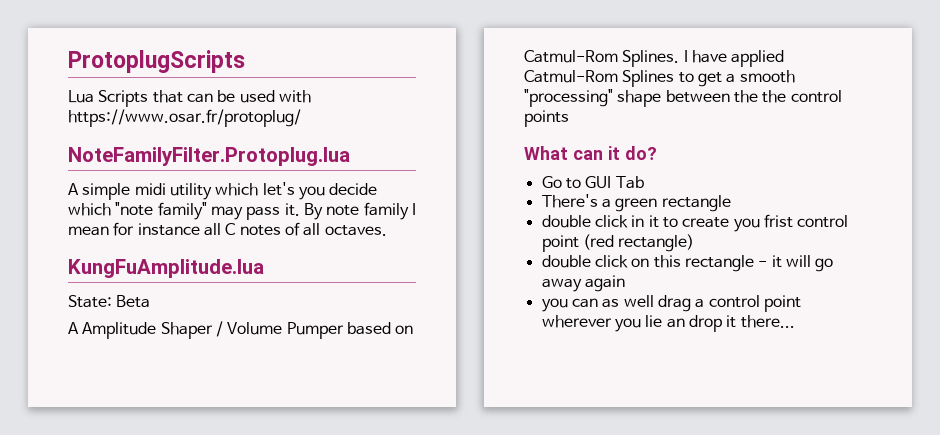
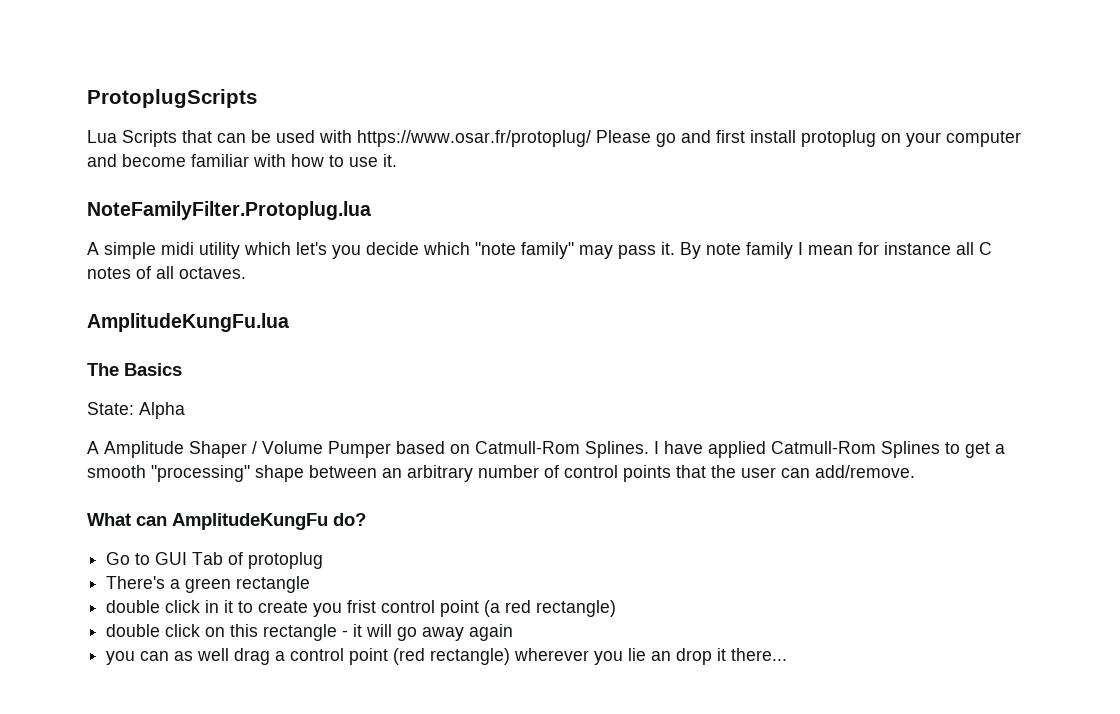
(301, 118) none -> [596,130,1021,147] [87,154,397,167] Please go and first install protoplug on your computer and become familiar with how to use it.
[68,259,264,278] KungFuAmplitude.lua -> [87,313,289,332] [87,363,182,376] AmplitudeKungFu.lua // The Basics
[116,295,151,308] Beta -> [139,402,185,419] Alpha
[524,50,618,63] Catmul-Rom -> [475,441,580,454] Catmull-Rom
[524,70,618,83] Catmul-Rom -> [771,441,876,454] Catmull-Rom
[733,90,842,103] [524,110,569,127] the the control points -> [382,465,915,482] an arbitrary number of control points that the user can add/remove.
[607,146,620,160] it -> [172,513,328,530] AmplitudeKungFu
(644, 182) none -> [228,552,324,569] of protoplug
[582,234,614,250] (red -> [484,600,532,617] (a red
(801, 303) none -> [393,648,511,665] (red rectangle)

